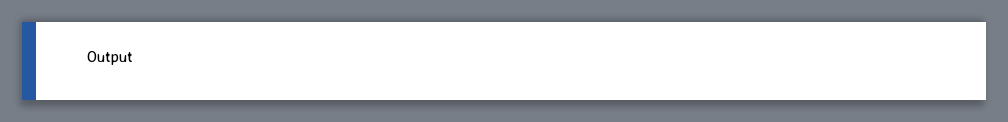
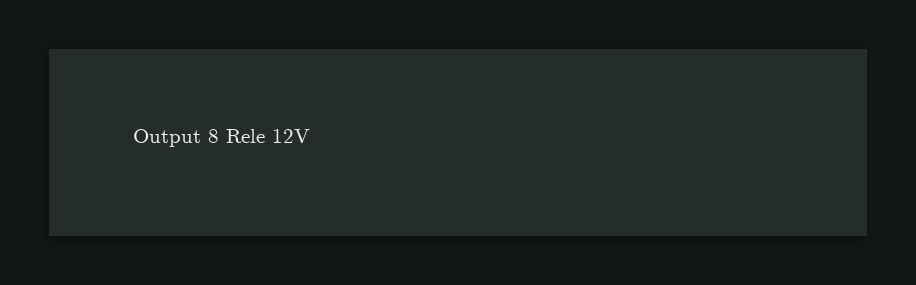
(133, 58) none -> [208,129,310,143] 8 Rele 12V

